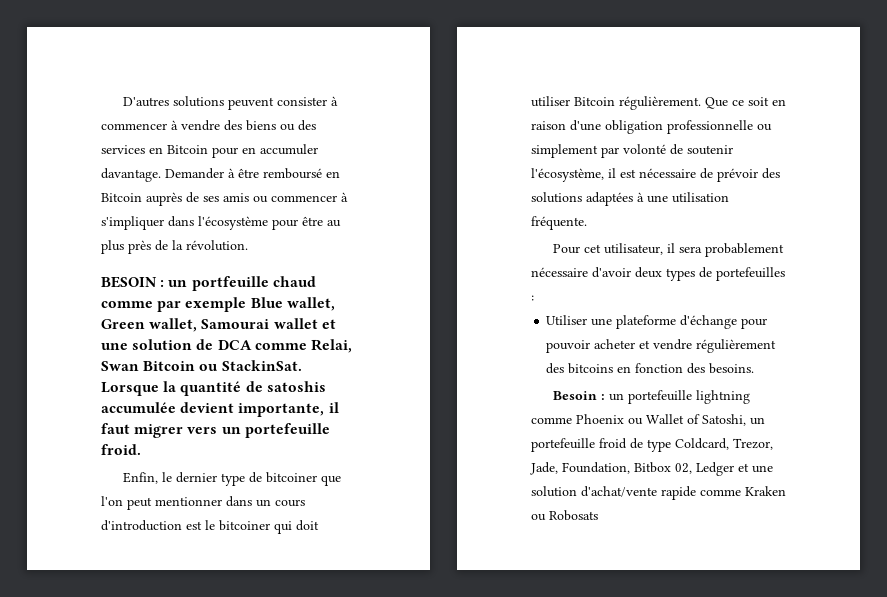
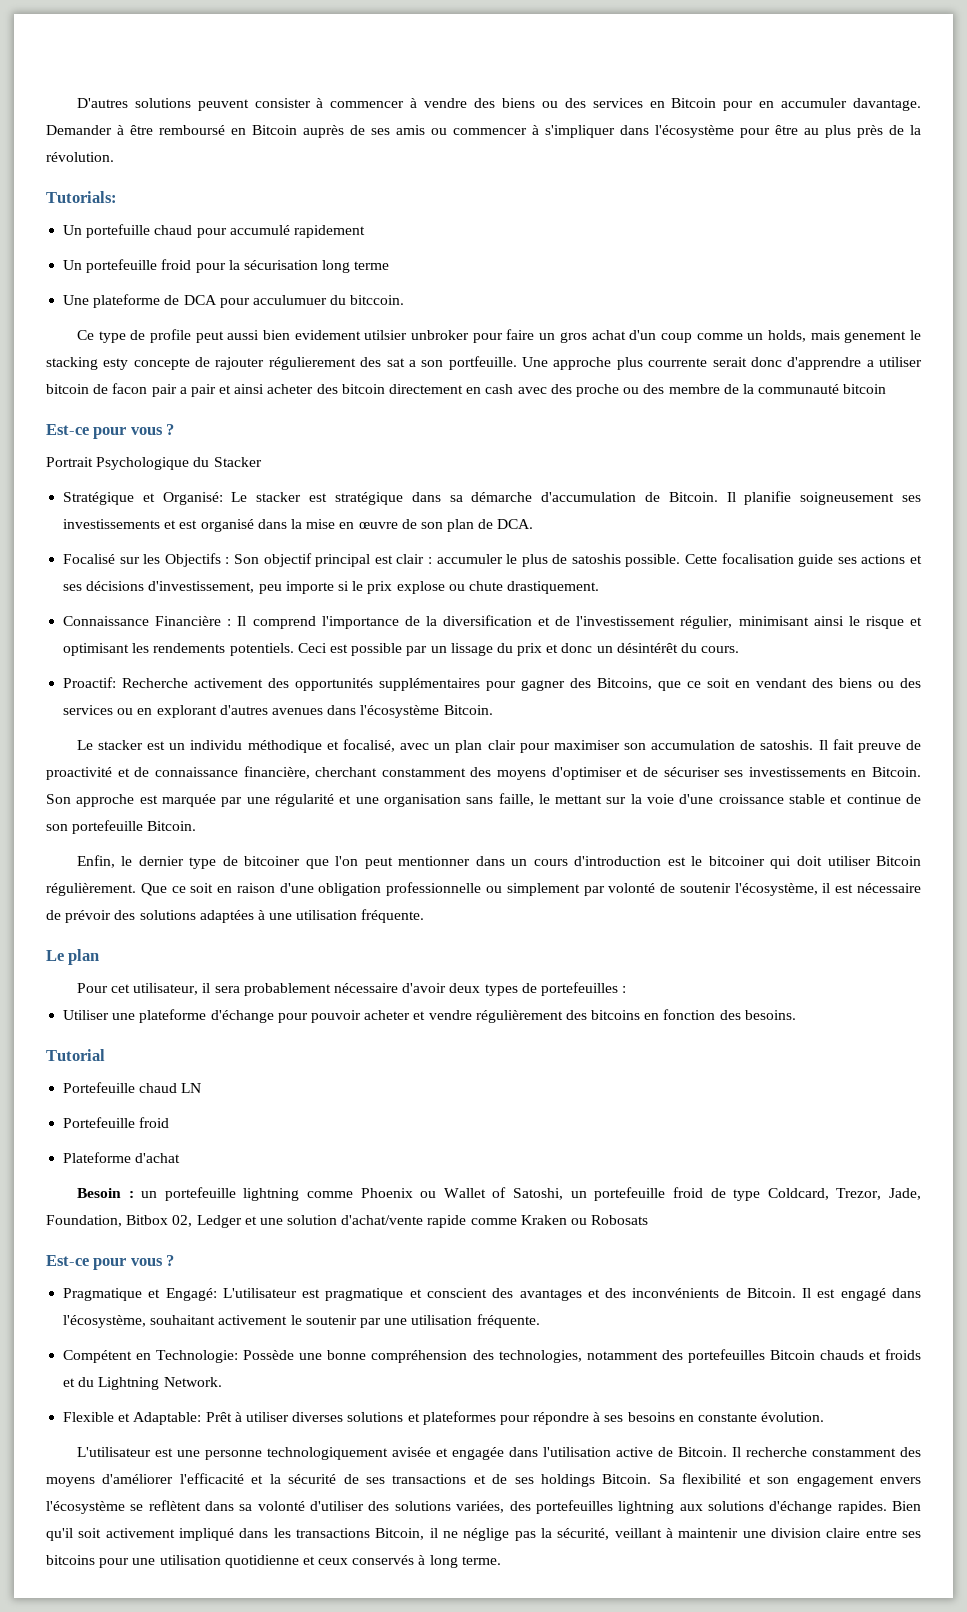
[101,276,316,291] [101,297,335,312] [101,318,336,332] [101,339,352,353] [101,360,302,371] [101,381,326,396] [101,402,339,417] [101,423,330,438] [101,444,141,455] BESOIN : un portfeuille chaud comme par exemple Blue wallet, Green wallet, Samourai wallet et une solution de DCA comme Relai, Swan Bitcoin ou StackinSat. Lorsque la quantité de satoshis accumulée devient importante, il faut migrer vers un portefeuille froid. -> [46,191,117,203] [63,224,365,238] [63,259,390,273] [63,294,405,308] [76,329,922,343] [46,356,922,370] [46,383,887,397] [46,424,175,439] [46,457,262,470] [63,491,922,505] [63,519,534,532] [63,553,923,567] [63,581,600,594] [63,615,923,629] [63,643,740,656] [63,677,922,691] [63,705,493,718] [76,739,921,753] [46,766,921,780] [46,793,922,807] [46,820,197,834] Tutorials: // Un portefuille chaud pour accumulé rapidement // Un portefeuille froid pour la sécurisation long terme // Une plateforme de DCA pour acculumuer du bitccoin. // Ce type de profile peut aussi bien evidement utilsier unbroker pour faire un gros achat d'un coup comme un holds, mais genement le stacking esty concepte de rajouter régulierement des sat a son portfeuille. Une approche plus courrente serait donc d'apprendre a utiliser bitcoin de facon pair a pair et ainsi acheter des bitcoin directement en cash avec des proche ou des membre de la communauté bitcoin // Est-ce pour vous ? // Portrait Psychologique du Stacker // Stratégique et Organisé: Le stacker est stratégique dans sa démarche d'accumulation de Bitcoin. Il planifie soigneusement ses investissements et est organisé dans la mise en œuvre de son plan de DCA. // Focalisé sur les Objectifs : Son objectif principal est clair : accumuler le plus de satoshis possible. Cette focalisation guide ses actions et ses décisions d'investissement, peu importe si le prix explose ou chute drastiquement. // Connaissance Financière : Il comprend l'importance de la diversification et de l'investissement régulier, minimisant ainsi le risque et optimisant les rendements potentiels. Ceci est possible par un lissage du prix et donc un désintérêt du cours. // Proactif: Recherche activement des opportunités supplémentaires pour gagner des Bitcoins, que ce soit en vendant des biens ou des services ou en explorant d'autres avenues dans l'écosystème Bitcoin. // Le stacker est un individu méthodique et focalisé, avec un plan clair pour maximiser son accumulation de satoshis. Il fait preuve de proactivité et de connaissance financière, cherchant constamment des moyens d'optimiser et de sécuriser ses investissements en Bitcoin. Son approche est marquée par une régularité et une organisation sans faille, le mettant sur la voie d'une croissance stable et continue de son portefeuille Bitcoin.
(587, 223) none -> [46,949,100,965] // Le plan
(755, 368) none -> [46,1049,105,1061] [63,1082,202,1093] [63,1117,170,1128] [63,1152,181,1163] // Tutorial // Portefeuille chaud LN // Portefeuille froid // Plateforme d'achat
(598, 515) none -> [46,1255,175,1270] [63,1288,921,1301] [63,1314,540,1328] [63,1349,922,1363] [63,1377,222,1390] [63,1411,825,1425] [76,1447,922,1460] [46,1473,922,1487] [46,1500,922,1514] [46,1528,922,1541] [46,1555,501,1568] // Est-ce pour vous ? // Pragmatique et Engagé: L'utilisateur est pragmatique et conscient des avantages et des inconvénients de Bitcoin. Il est engagé dans l'écosystème, souhaitant activement le soutenir par une utilisation fréquente. // Compétent en Technologie: Possède une bonne compréhension des technologies, notamment des portefeuilles Bitcoin chauds et froids et du Lightning Network. // Flexible et Adaptable: Prêt à utiliser diverses solutions et plateformes pour répondre à ses besoins en constante évolution. // L'utilisateur est une personne technologiquement avisée et engagée dans l'utilisation active de Bitcoin. Il recherche constamment des moyens d'améliorer l'efficacité et la sécurité de ses transactions et de ses holdings Bitcoin. Sa flexibilité et son engagement envers l'écosystème se reflètent dans sa volonté d'utiliser des solutions variées, des portefeuilles lightning aux solutions d'échange rapides. Bien qu'il soit activement impliqué dans les transactions Bitcoin, il ne néglige pas la sécurité, veillant à maintenir une division claire entre ses bitcoins pour une utilisation quotidienne et ceux conservés à long terme.

